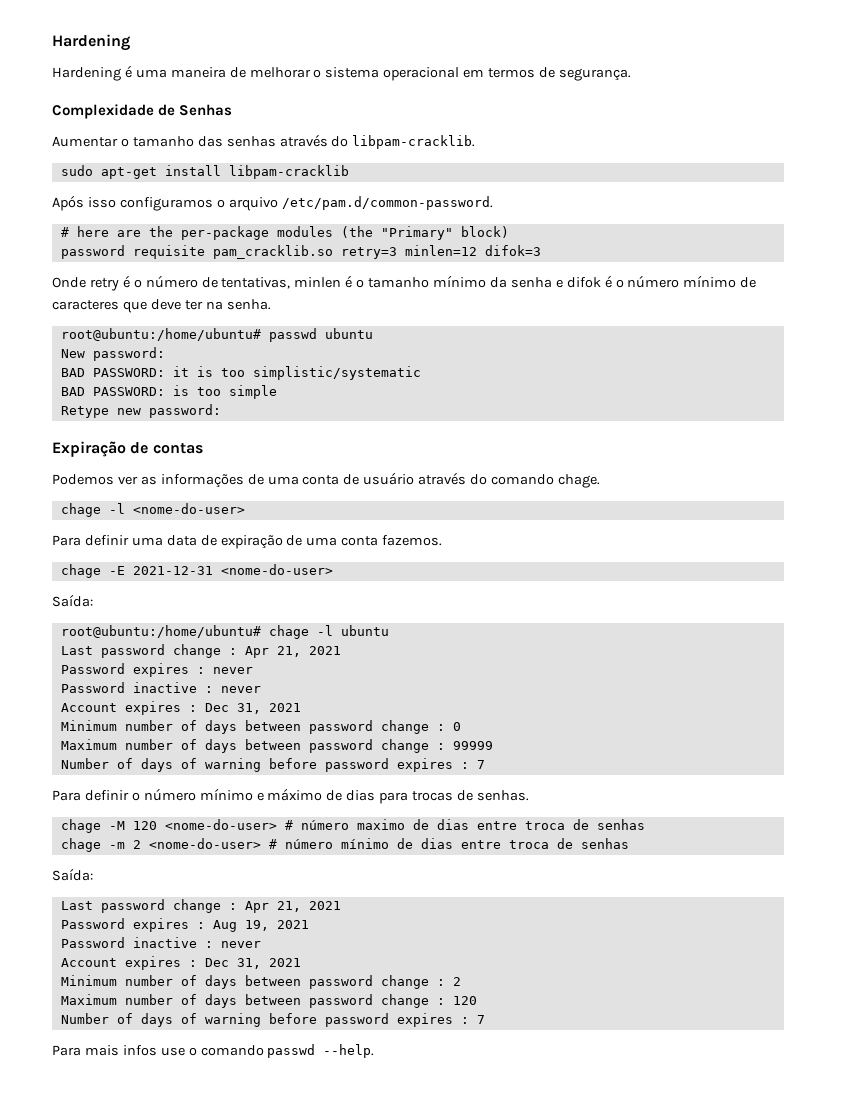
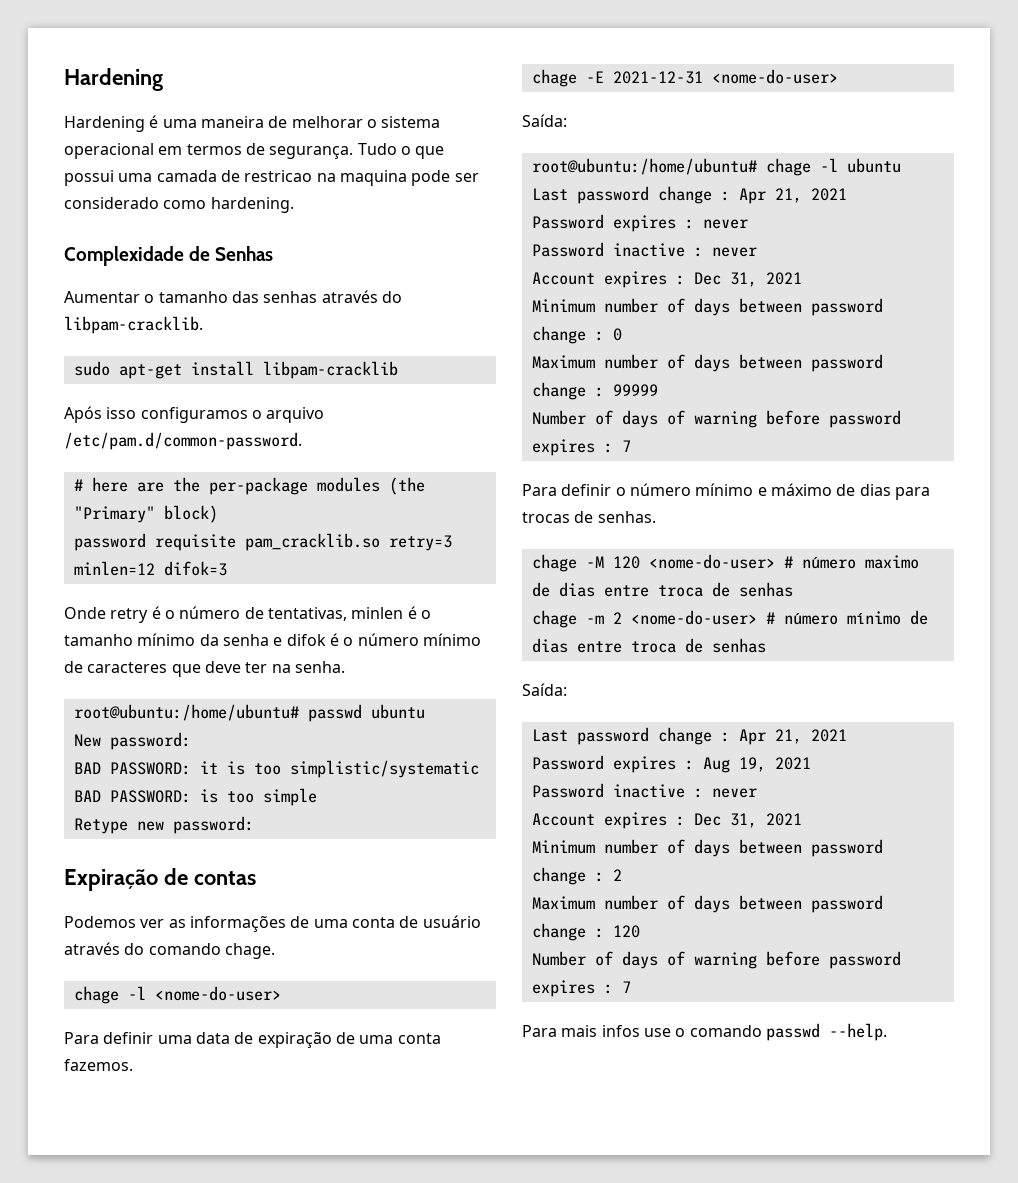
(631, 74) none -> [357,143,445,159] [64,170,479,186] [64,197,294,213] Tudo o que possui uma camada de restricao na maquina pode ser considerado como hardening.

